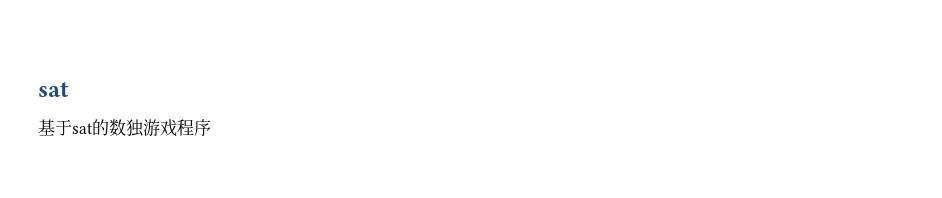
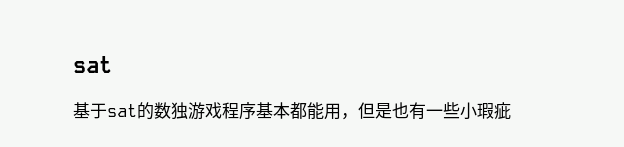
(211, 127) none -> [256,102,511,120] 基本都能用，但是也有一些小瑕疵

